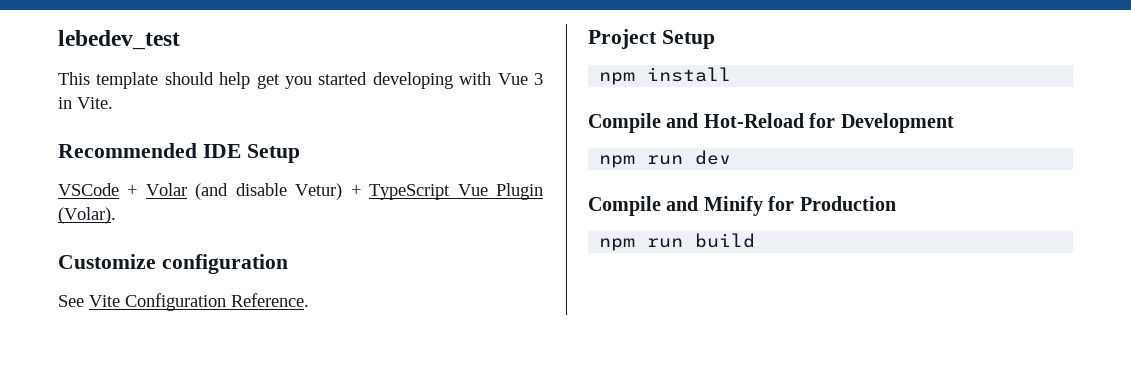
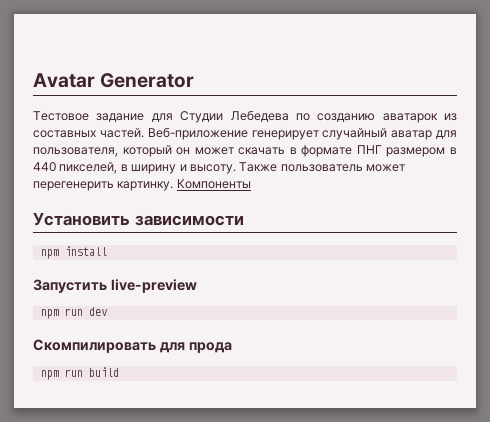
[58,30,180,50] [58,72,543,89] [58,97,113,109] [58,143,300,163] [58,183,544,200] [58,207,116,224] [58,254,288,274] [58,293,309,311] [588,29,715,49] [599,67,732,85] [588,113,954,133] [599,150,732,168] [588,196,896,216] lebedev_test // This template should help get you started developing with Vue 3 in Vite. // Recommended IDE Setup // VSCode + Volar (and disable Vetur) + TypeScript Vue Plugin (Volar). // Customize configuration // See Vite Configuration Reference. // Project Setup // npm install // Compile and Hot-Reload for Development // npm run dev // Compile and Minify for Production -> [33,73,195,88] [33,110,457,123] [33,127,457,140] [33,145,457,157] [33,162,405,174] [33,179,251,191] [33,212,244,226] [40,246,107,259] [33,279,197,293] [40,307,107,319] [33,339,232,353] Avatar Generator // Тестовое задание для Студии Лебедева по созданию аватарок из составных частей. Веб-приложение генерирует случайный аватар для пользователя, который он может скачать в формате ПНГ размером в 440 пикселей, в ширину и высоту. Также пользователь может перегенерить картинку. Компоненты // Установить зависимости // npm install // Запустить live-preview // npm run dev // Скомпилировать для прода

